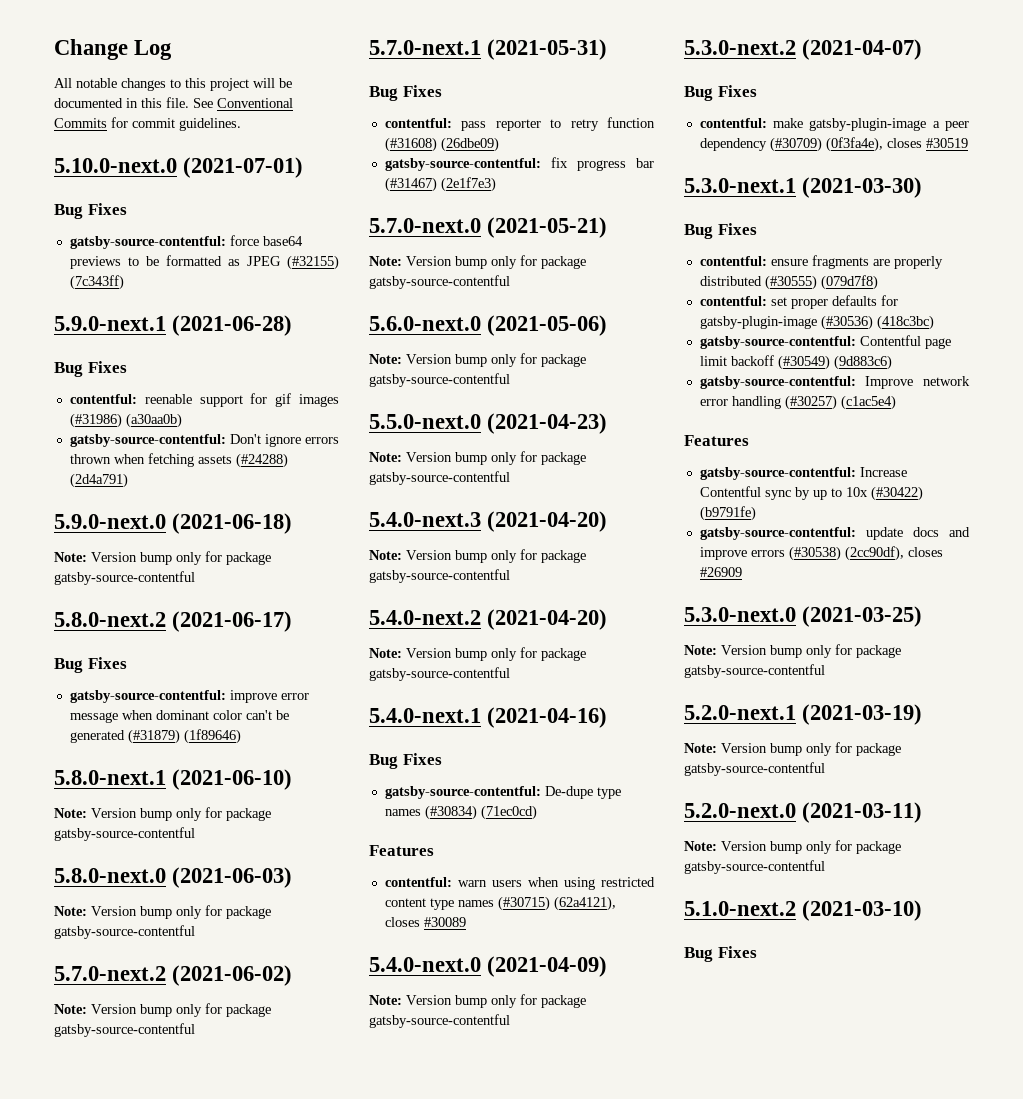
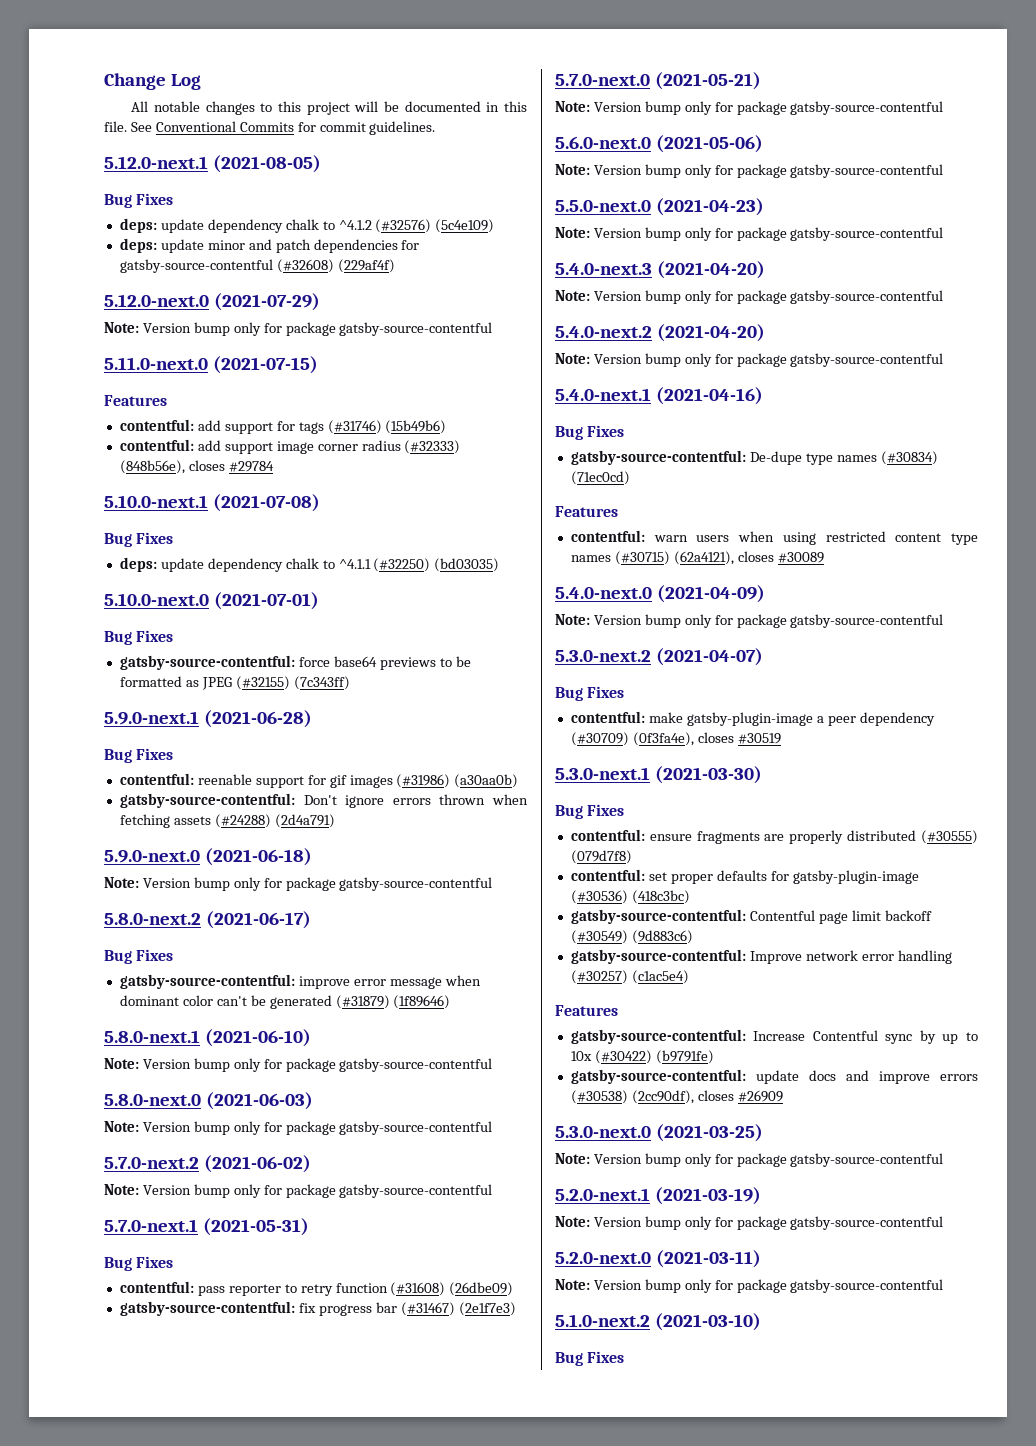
(241, 124) none -> [104,155,321,173] [104,193,174,208] [119,218,495,233] [119,238,420,253] [119,259,395,273] [104,293,320,311] [104,322,493,336] [104,356,318,374] [104,395,167,406] [119,419,447,434] [119,439,461,454] [119,460,274,474] [104,494,320,512] [104,532,174,547] [119,557,500,572] // 5.12.0-next.1 (2021-08-05) // Bug Fixes // deps: update dependency chalk to ^4.1.2 (#32576) (5c4e109) // deps: update minor and patch dependencies for gatsby-source-contentful (#32608) (229af4f) // 5.12.0-next.0 (2021-07-29) // Note: Version bump only for package gatsby-source-contentful // 5.11.0-next.0 (2021-07-15) // Features // contentful: add support for tags (#31746) (15b49b6) // contentful: add support image corner radius (#32333) (848b56e), closes #29784 // 5.10.0-next.1 (2021-07-08) // Bug Fixes // deps: update dependency chalk to ^4.1.1 (#32250) (bd03035)

